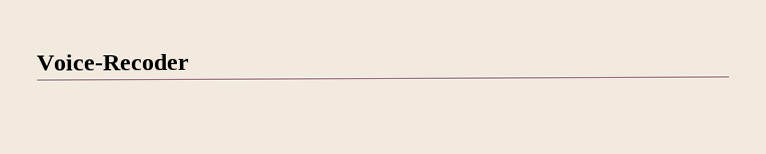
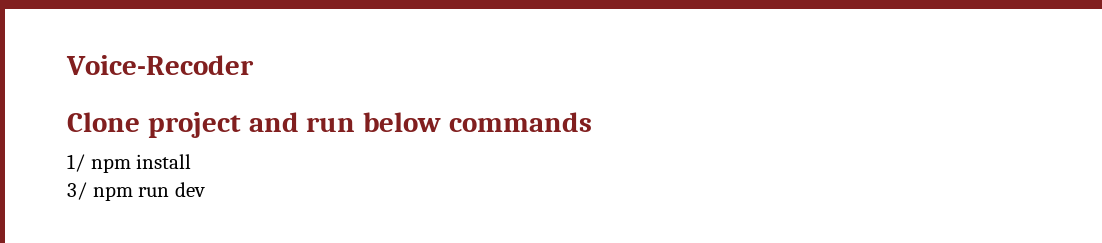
(189, 62) none -> [67,112,593,138] [67,154,192,173] [67,182,205,201] // Clone project and run below commands // 1/ npm install // 3/ npm run dev

